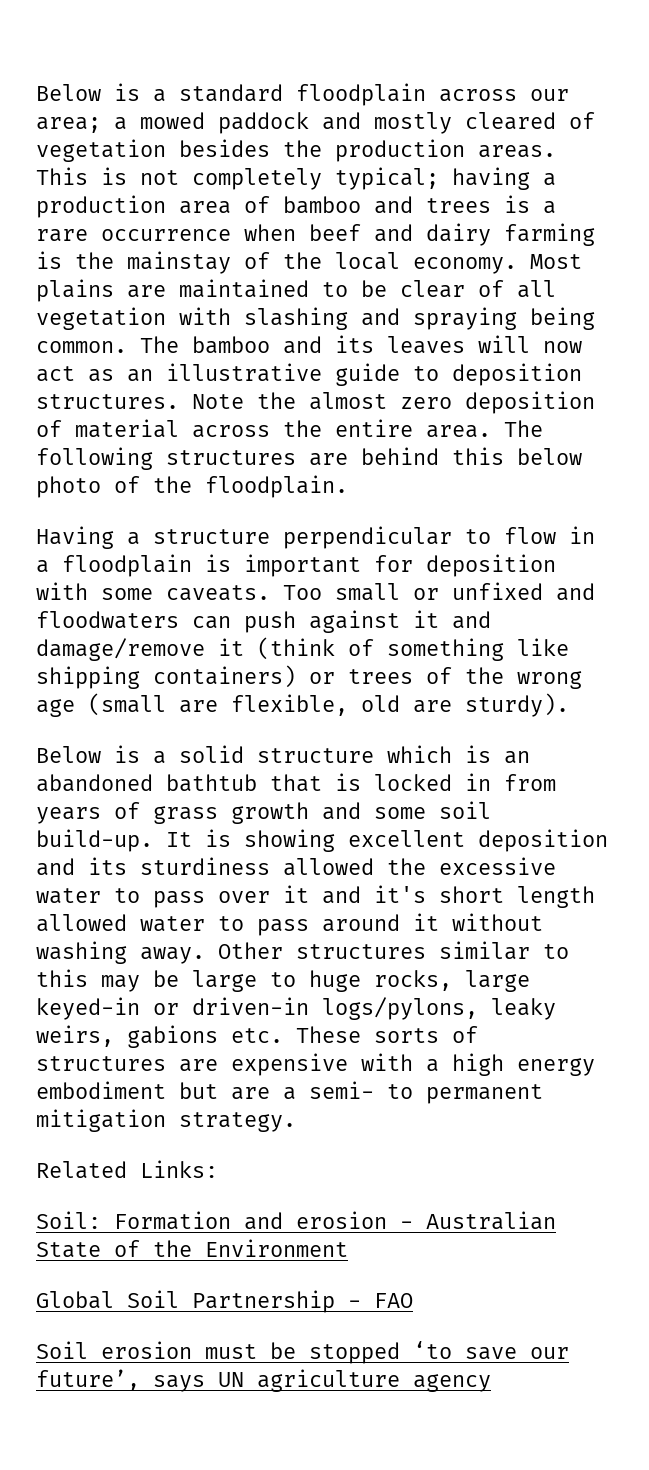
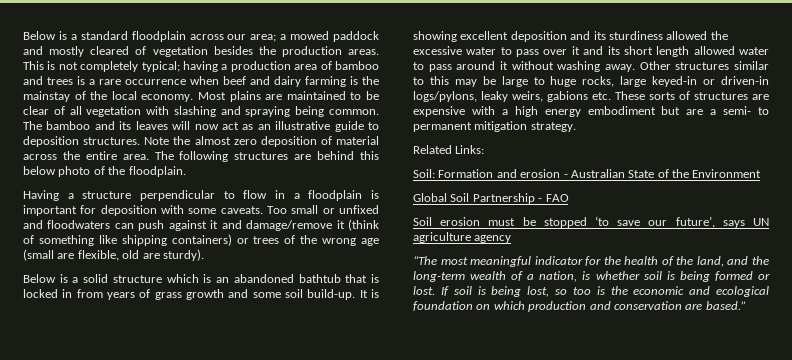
[374,885,426,903] it's -> [607,46,620,55] its
(491, 1383) none -> [413,256,769,267] [413,271,770,282] [413,286,769,297] [413,301,746,312] // “The most meaningful indicator for the health of the land, and the long-term wealth of a nation, is whether soil is being formed or lost. If soil is being lost, so too is the economic and ecological foundation on which production and conservation are based.”

